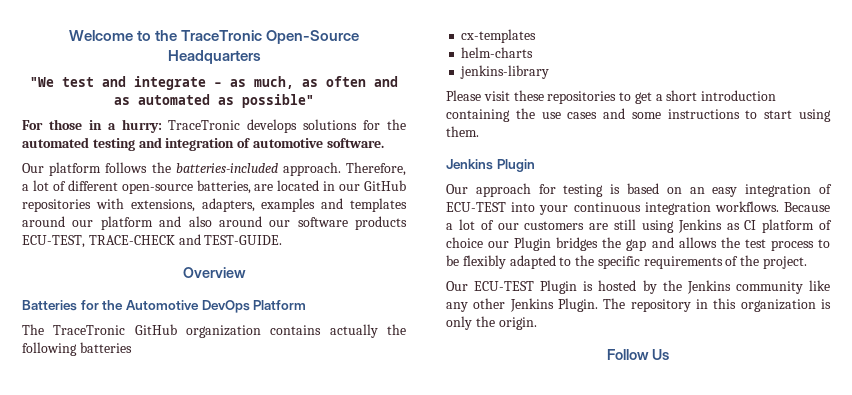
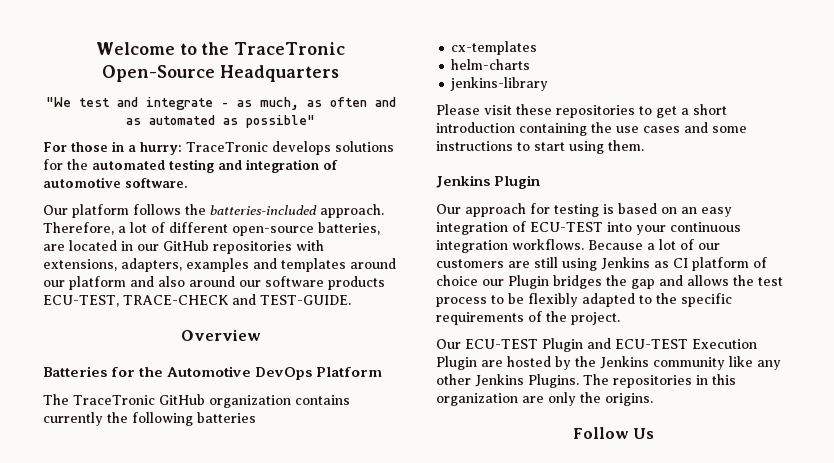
[329,324,378,338] actually -> [43,412,103,426] currently
[583,281,594,291] is -> [587,338,757,349] [436,356,503,370] and ECU-TEST Execution Plugin are
[558,298,691,312] Plugin. The repository -> [528,374,692,388] Plugins. The repositories
[821,299,831,309] is -> [522,396,544,403] are
[498,317,537,330] origin. -> [605,393,653,406] origins.

